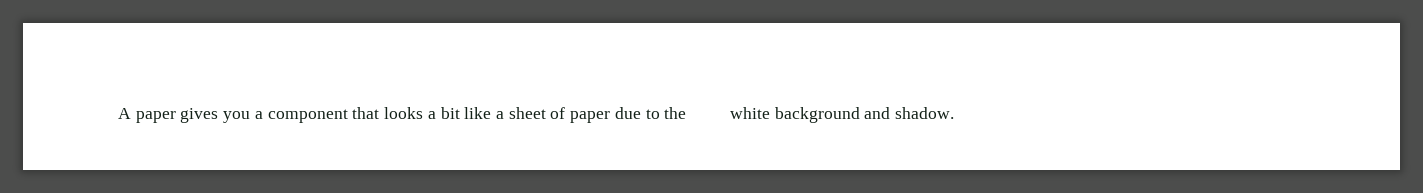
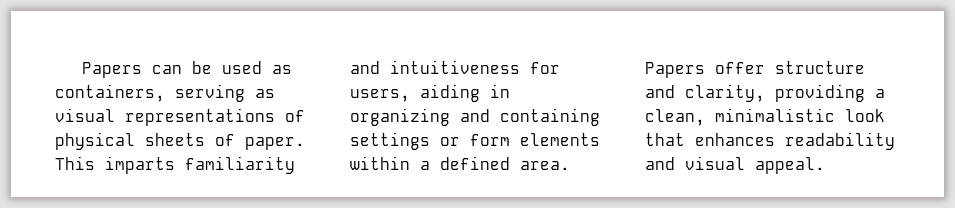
[118,107,955,123] A paper gives you a component that looks a bit like a sheet of paper due to the white background and shadow. -> [81,61,292,78] [55,84,275,102] [55,108,305,126] [55,132,305,150] [55,156,295,174] [350,60,560,74] [350,84,510,102] [350,108,600,126] [350,132,600,150] [350,156,570,170] [645,61,865,78] [645,84,885,102] [645,108,885,126] [645,132,895,150] [645,156,825,174] Papers can be used as containers, serving as visual representations of physical sheets of paper. This imparts familiarity and intuitiveness for users, aiding in organizing and containing settings or form elements within a defined area. Papers offer structure and clarity, providing a clean, minimalistic look that enhances readability and visual appeal.

